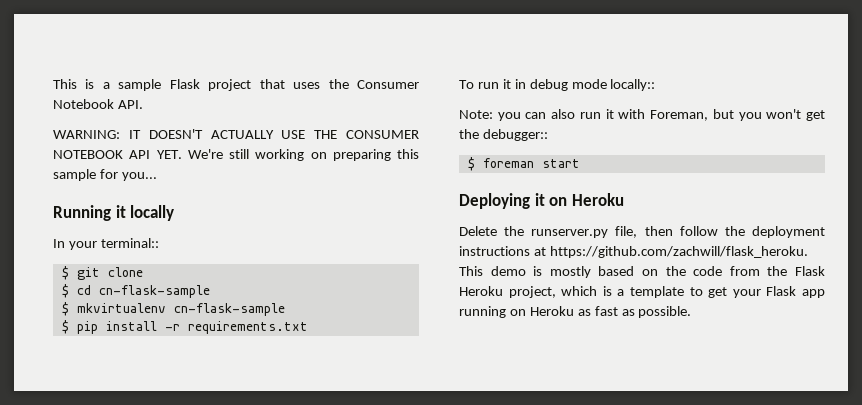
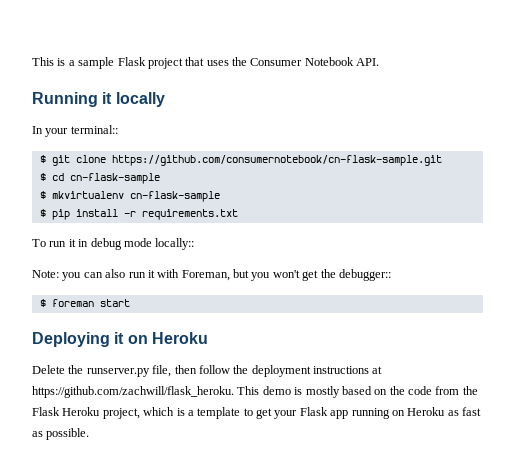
[53,129,419,139] [53,149,419,161] [53,169,157,181] // WARNING: IT DOESN'T ACTUALLY USE THE CONSUMER NOTEBOOK API YET. We're still working on preparing this sample for you... -> (380, 62) none
(143, 272) none -> [111,155,442,166] https://github.com/consumernotebook/cn-flask-sample.git

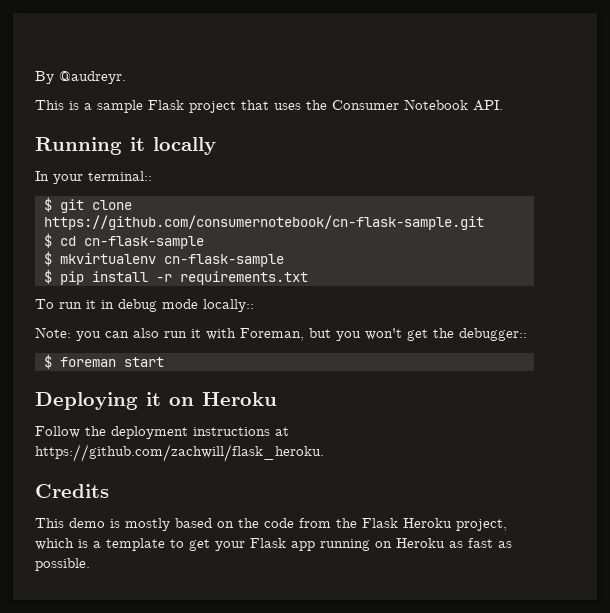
(32, 61) none -> [35,71,126,84] By @audreyr. //
[32,365,230,377] Delete the runserver.py file, then follow -> [35,426,80,438] Follow
(234, 392) none -> [35,484,109,498] // Credits //

